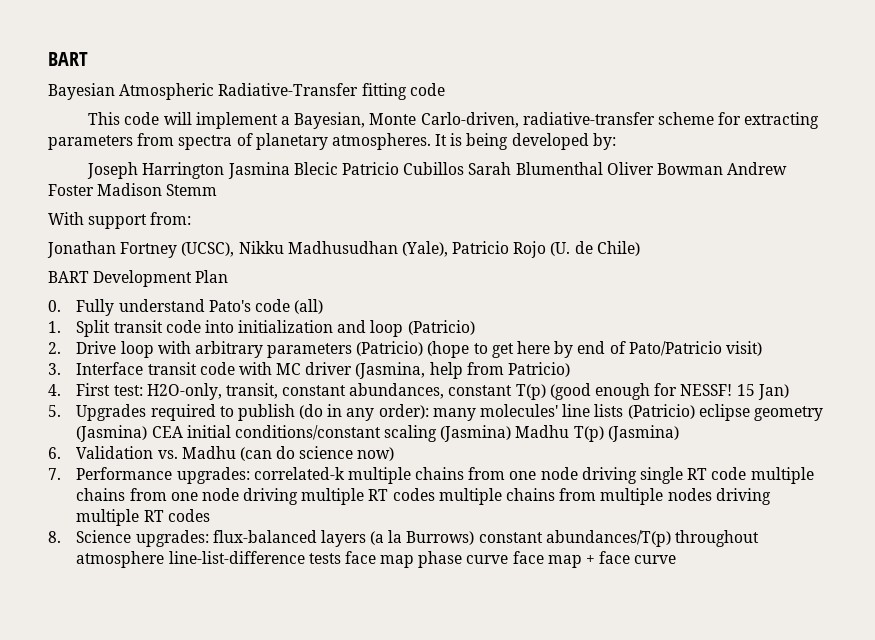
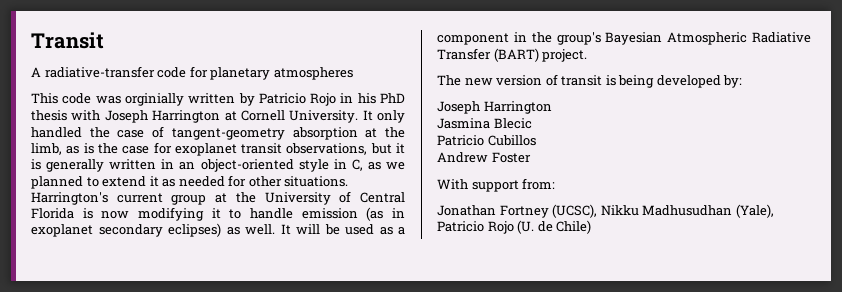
[48,52,88,66] [48,83,445,100] [88,112,820,129] [48,133,448,150] BART // Bayesian Atmospheric Radiative-Transfer fitting code // This code will implement a Bayesian, Monte Carlo-driven, radiative-transfer scheme for extracting parameters from spectra of planetary atmospheres. It -> [31,32,104,49] [31,66,353,80] [31,93,406,106] [31,110,405,123] [31,126,406,140] [31,142,406,156] [31,159,406,172] [31,175,349,189] [31,191,406,205] [31,207,406,221] [31,223,405,237] [437,32,811,45] [437,48,588,62] [437,74,603,86] Transit // A radiative-transfer code for planetary atmospheres // This code was orginially written by Patricio Rojo in his PhD thesis with Joseph Harrington at Cornell University. It only handled the case of tangent-geometry absorption at the limb, as is the case for exoplanet transit observations, but it is generally written in an object-oriented style in C, as we planned to extend it as needed for other situations. Harrington's current group at the University of Central Florida is now modifying it to handle emission (as in exoplanet secondary eclipses) as well. It will be used as a component in the group's Bayesian Atmospheric Radiative Transfer (BART) project. // The new version of transit
(225, 170) none -> (552, 107) //
(338, 168) none -> (532, 123) //
[468,162,723,175] Sarah Blumenthal Oliver Bowman -> (536, 140) //
[97,183,218,196] Madison Stemm -> (531, 157) none
[48,270,229,287] [48,299,324,316] [48,320,475,337] [48,341,762,358] [48,362,571,379] [48,383,789,400] [48,404,823,421] [76,425,679,442] [48,446,395,461] [48,467,814,484] [76,488,771,505] [76,509,210,526] [48,530,760,547] [76,551,677,568] // BART Development Plan // 0. Fully understand Pato's code (all) // 1. Split transit code into initialization and loop (Patricio) // 2. Drive loop with arbitrary parameters (Patricio) (hope to get here by end of Pato/Patricio visit) // 3. Interface transit code with MC driver (Jasmina, help from Patricio) // 4. First test: H2O-only, transit, constant abundances, constant T(p) (good enough for NESSF! 15 Jan) // 5. Upgrades required to publish (do in any order): many molecules' line lists (Patricio) eclipse geometry (Jasmina) CEA initial conditions/constant scaling (Jasmina) Madhu T(p) (Jasmina) // 6. Validation vs. Madhu (can do science now) // 7. Performance upgrades: correlated-k multiple chains from one node driving single RT code multiple chains from one node driving multiple RT codes multiple chains from multiple nodes driving multiple RT codes // 8. Science upgrades: flux-balanced layers (a la Burrows) constant abundances/T(p) throughout atmosphere line-list-difference tests face map phase curve face map + face curve -> (592, 227) none

